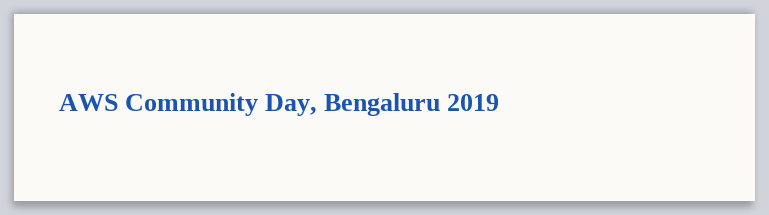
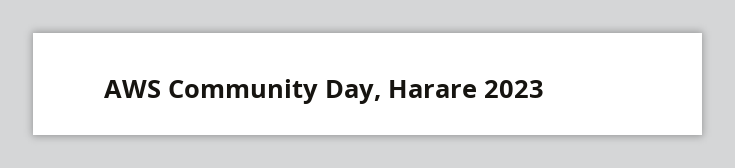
[324,93,500,116] Bengaluru 2019 -> [388,80,544,98] Harare 2023

